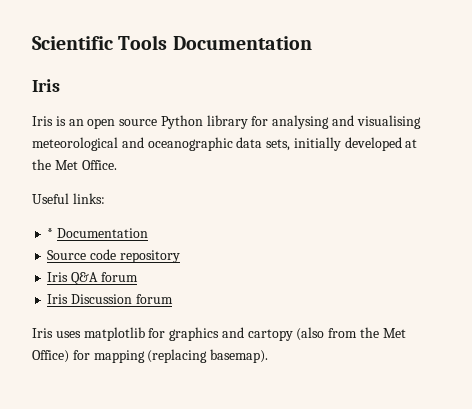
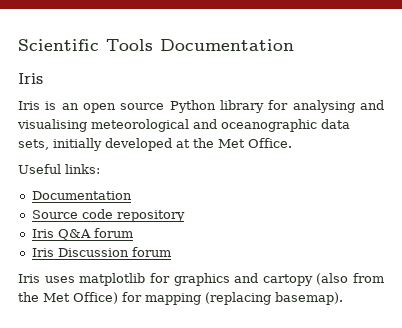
[47,228,54,238] * -> (100, 169) none

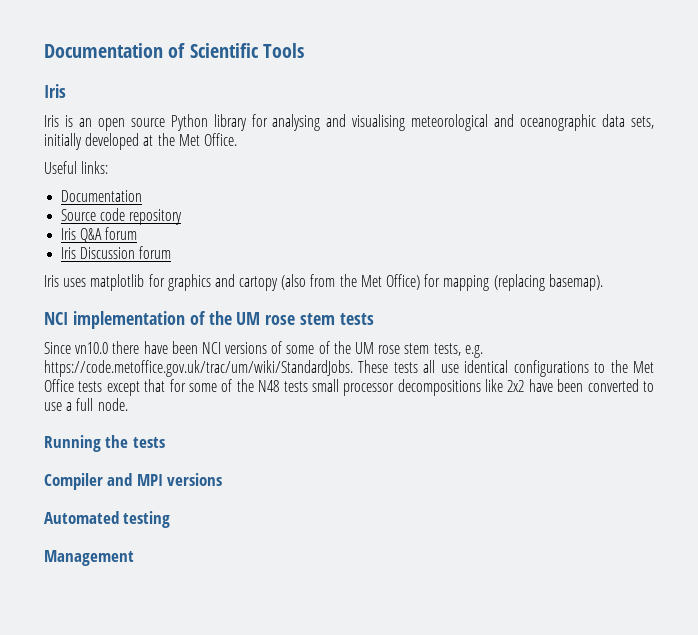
(18, 45) none -> [44,43,186,58] Documentation of
[160,39,294,51] Documentation -> (304, 50) none
(343, 298) none -> [44,311,375,329] [44,341,483,358] [44,360,655,377] [44,379,655,396] [44,398,128,411] [44,435,165,452] [44,473,223,490] [44,511,171,528] [44,550,134,566] // NCI implementation of the UM rose stem tests // Since vn10.0 there have been NCI versions of some of the UM rose stem tests, e.g. https://code.metoffice.gov.uk/trac/um/wiki/StandardJobs. These tests all use identical configurations to the Met Office tests except that for some of the N48 tests small processor decompositions like 2x2 have been converted to use a full node. // Running the tests // Compiler and MPI versions // Automated testing // Management

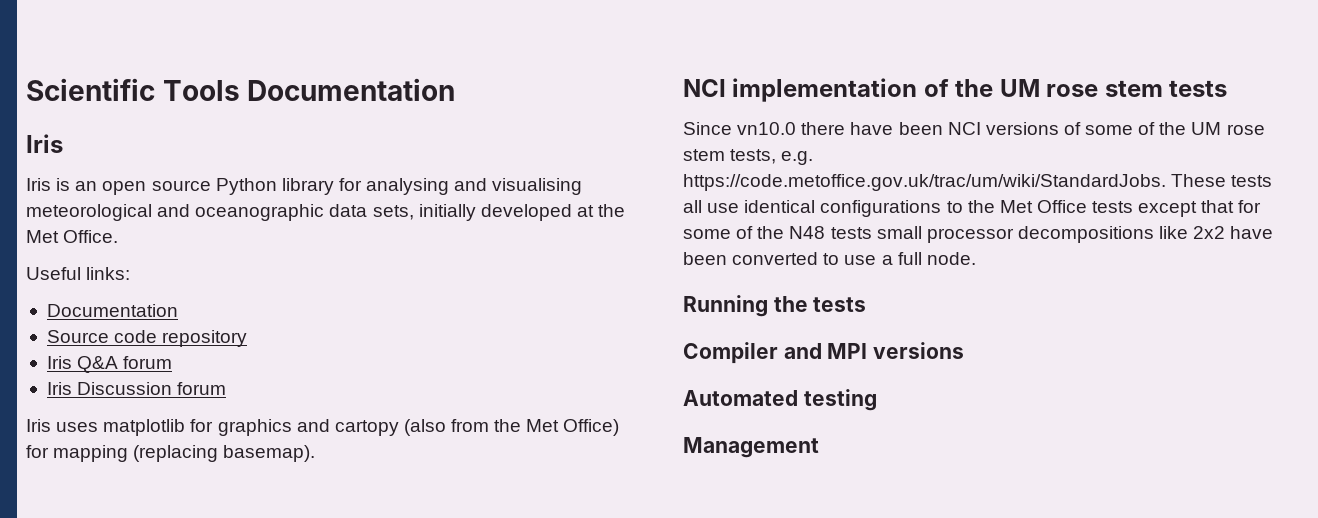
[44,43,186,58] Documentation of -> (26, 89) none
(304, 50) none -> [247,78,456,101] Documentation

